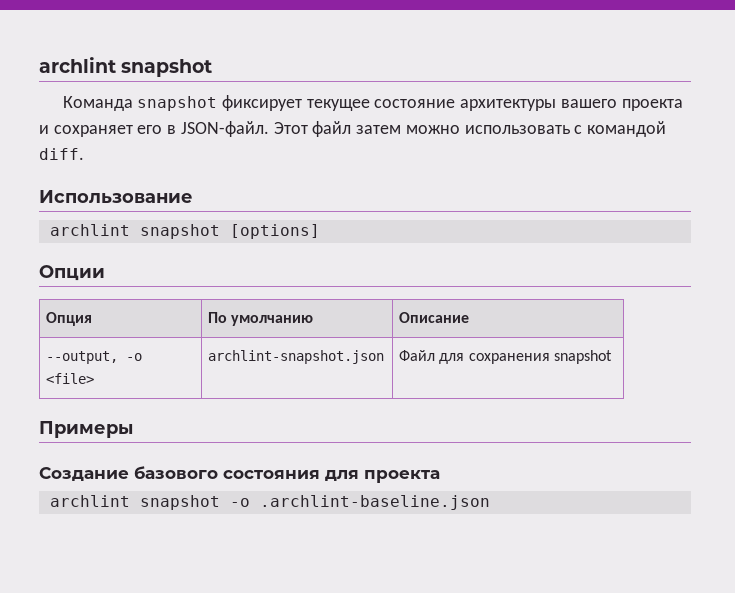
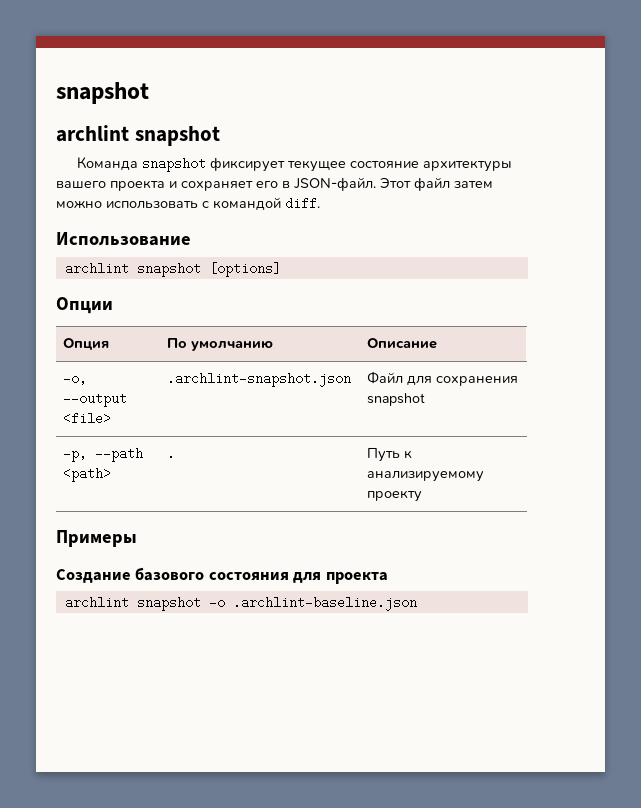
(39, 65) none -> [56,82,149,104] snapshot //
[46,351,143,364] --output, -o -> [63,372,88,385] [63,392,128,407] -o, --output
[208,350,385,364] archlint-snapshot.json -> [167,372,352,387] .archlint-snapshot.json
(613, 357) none -> [63,447,144,462] [63,467,112,482] [167,447,176,460] [367,447,413,462] [367,471,485,482] [367,490,423,502] // -p, --path <path> | . | Путь к анализируемому проекту

